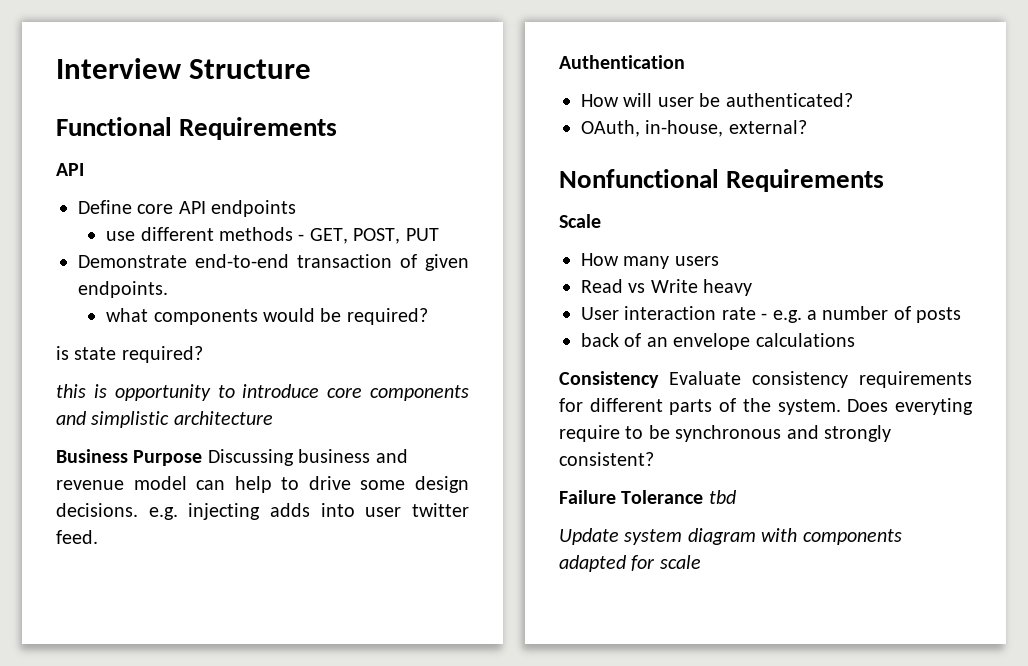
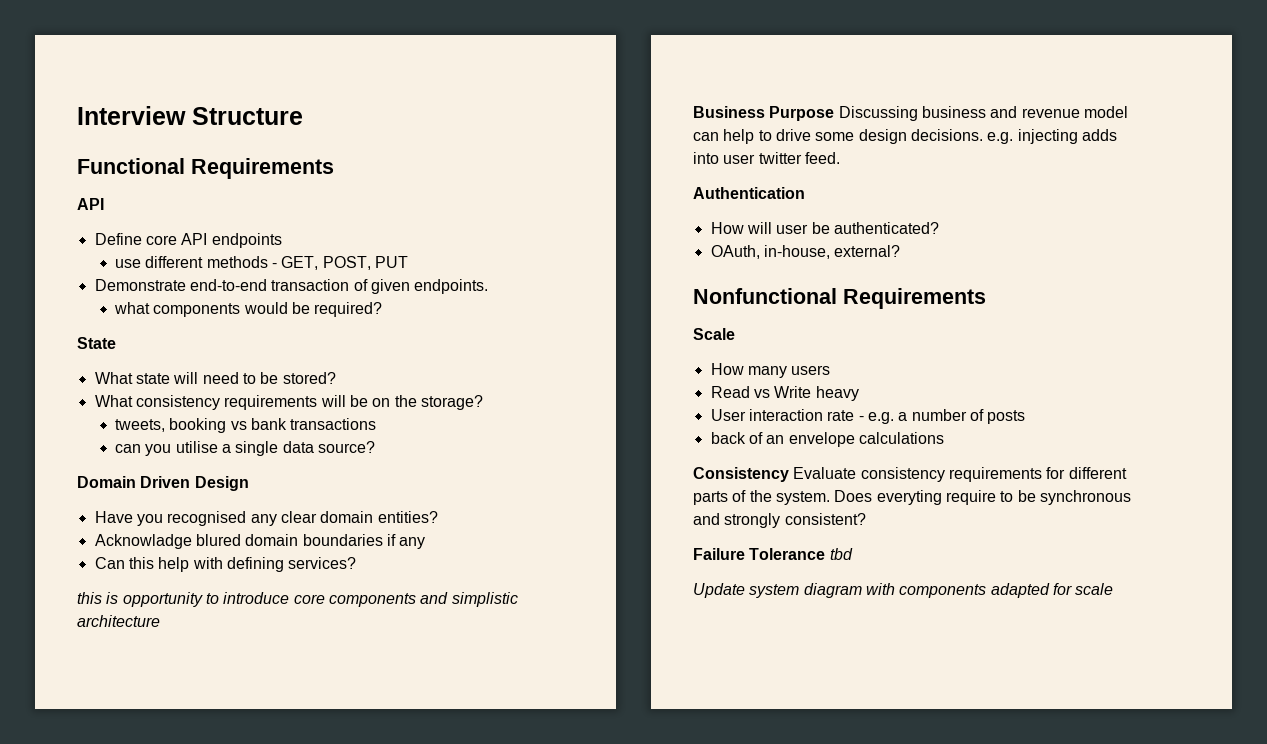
[56,346,203,363] is state required? -> [77,337,116,349] [94,372,336,384] [94,395,483,410] [114,418,377,433] [114,441,375,456] [77,476,249,491] [94,511,438,526] [94,534,426,549] [94,557,357,572] State // What state will need to be stored? // What consistency requirements will be on the storage? // tweets, booking vs bank transactions // can you utilise a single data source? // Domain Driven Design // Have you recognised any clear domain entities? // Acknowladge blured domain boundaries if any // Can this help with defining services?

